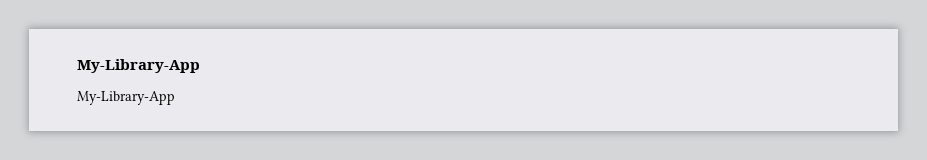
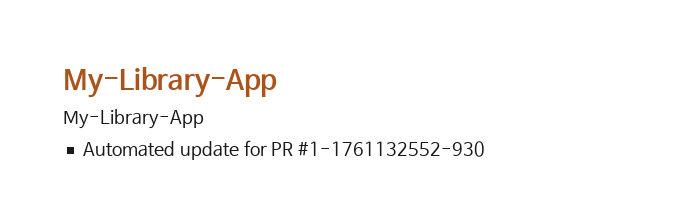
(175, 98) none -> [82,140,486,160] // Automated update for PR #1-1761132552-930

